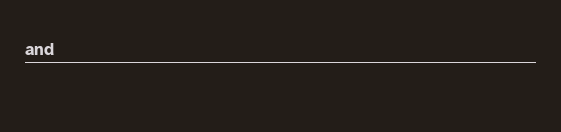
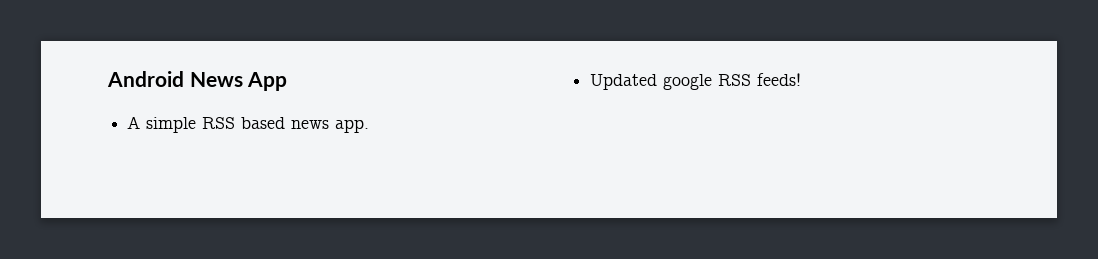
[25,43,54,55] and -> [107,71,288,91] [127,116,370,133] [590,73,802,90] Android News App // A simple RSS based news app. // Updated google RSS feeds!

